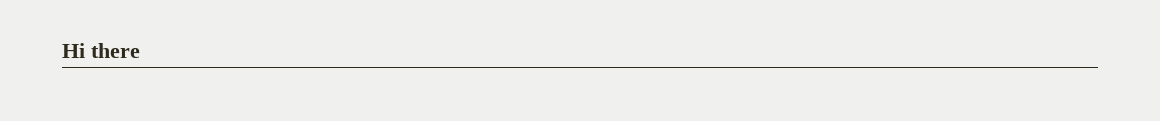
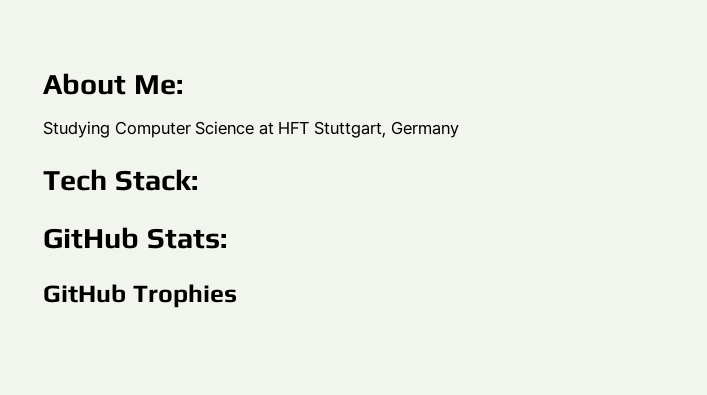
[62,43,140,58] Hi there -> [43,73,183,95] [43,121,459,138] [43,169,198,191] [43,227,227,249] [43,284,237,308] About Me: // Studying Computer Science at HFT Stuttgart, Germany // Tech Stack: // GitHub Stats: // GitHub Trophies

